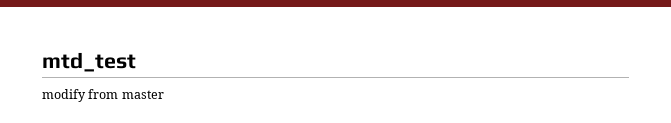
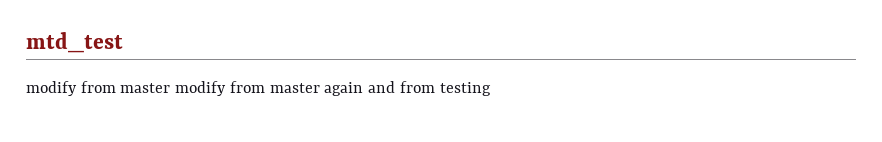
(164, 94) none -> [175,81,491,96] modify from master again and from testing

